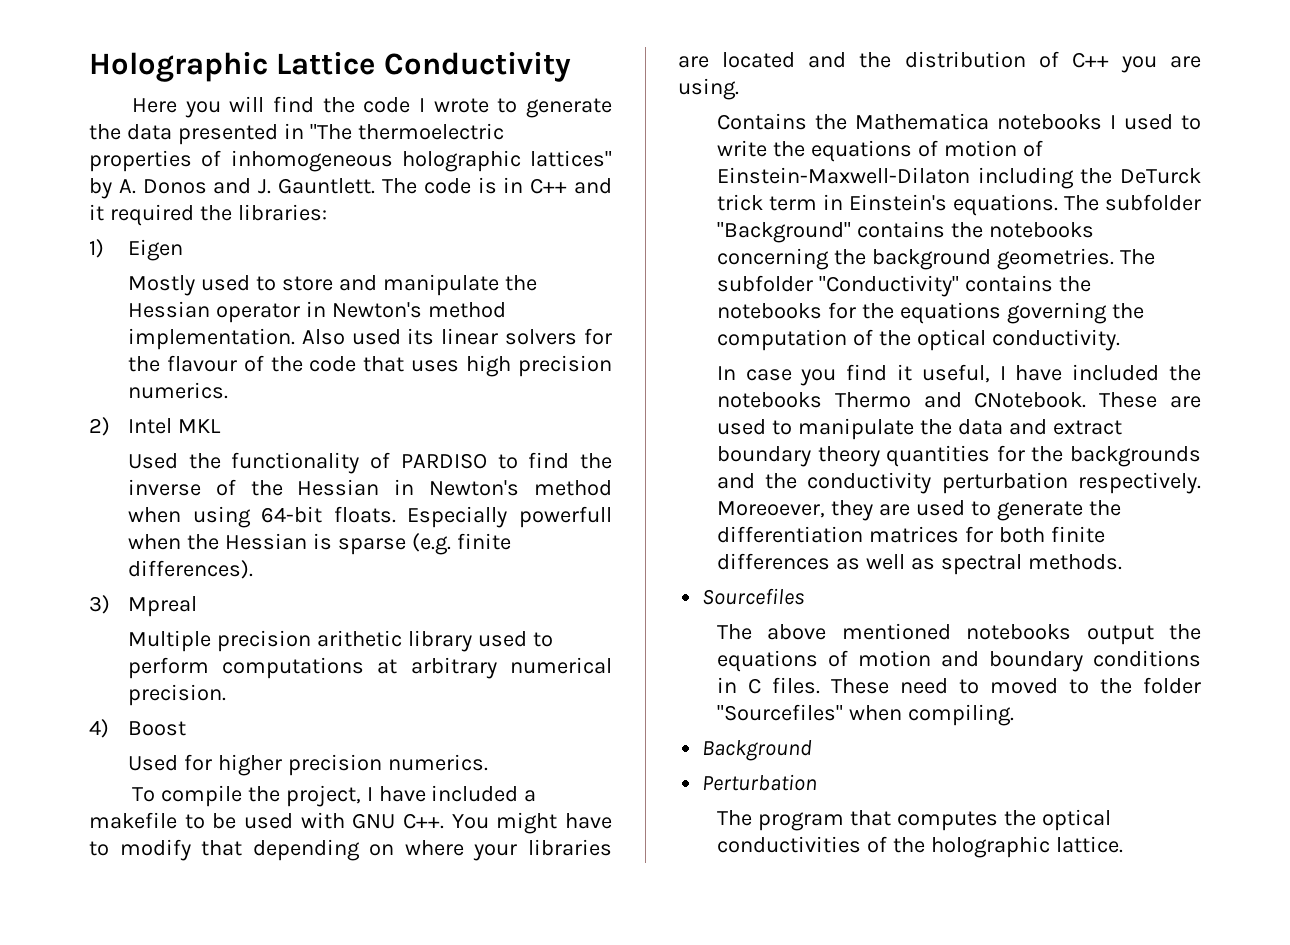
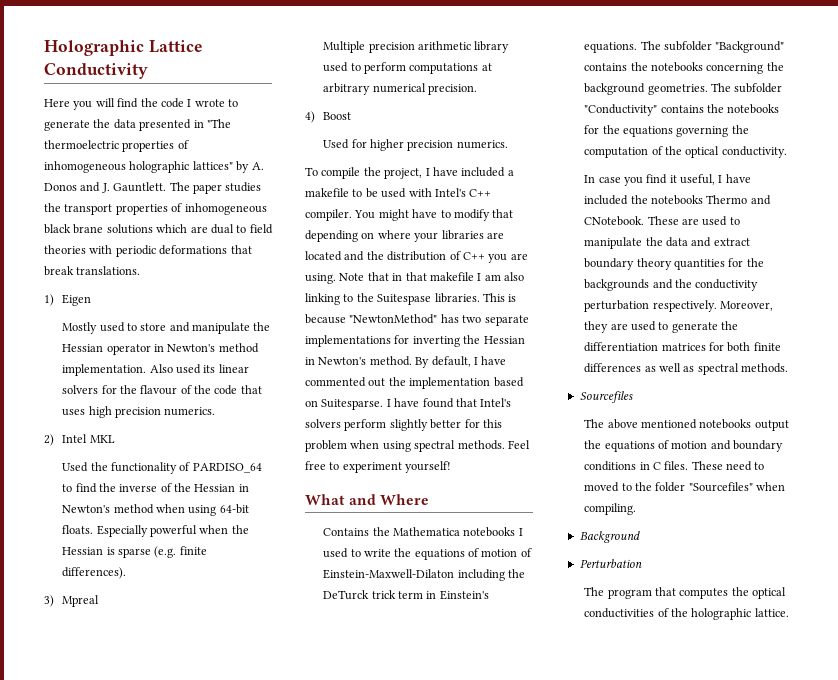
[423,177,612,194] [89,204,327,226] code is in C++ and it required the libraries: -> [192,182,262,194] [44,203,267,215] [44,224,273,234] [44,245,252,257] [44,266,141,276] paper studies the transport properties of inhomogeneous black brane solutions which are dual to field theories with periodic deformations that break translations.
[400,453,487,469] PARDISO -> [192,463,262,473] PARDISO_64
[519,506,612,528] powerfull -> [149,525,197,537] powerful
[316,630,402,647] arithetic -> [417,41,471,50] arithmetic
[352,813,444,829] GNU C++. -> [434,188,492,197] [305,209,352,221] Intel's C++ compiler.
(739, 89) none -> [339,272,524,281] [305,293,517,305] [305,314,529,326] [305,335,525,347] [305,356,507,368] [305,377,524,389] [305,398,512,410] [305,419,502,431] [305,440,530,452] [305,461,452,473] [305,494,430,505] Note that in that makefile I am also linking to the Suitespase libraries. This is because "NewtonMethod" has two separate implementations for inverting the Hessian in Newton's method. By default, I have commented out the implementation based on Suitesparse. I have found that Intel's solvers perform slightly better for this problem when using spectral methods. Feel free to experiment yourself! // What and Where
[716,501,825,518] Moreoever, -> [719,301,773,311] Moreover,

